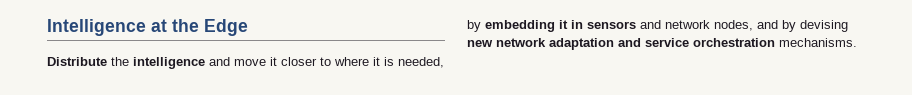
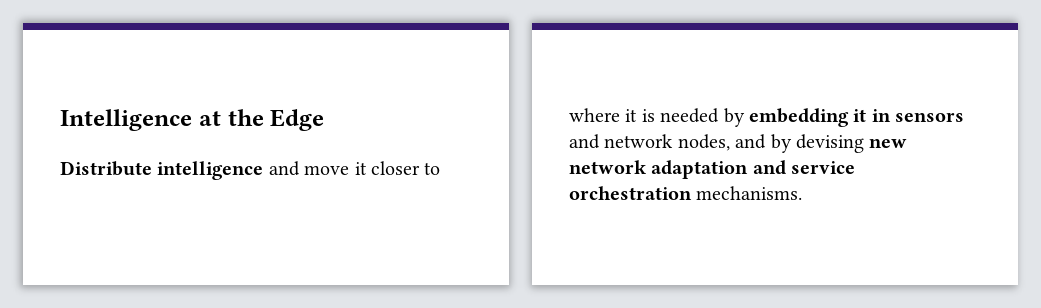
[111,57,129,66] the -> (152, 168) none
[398,57,444,68] needed, -> [660,108,720,123] needed

